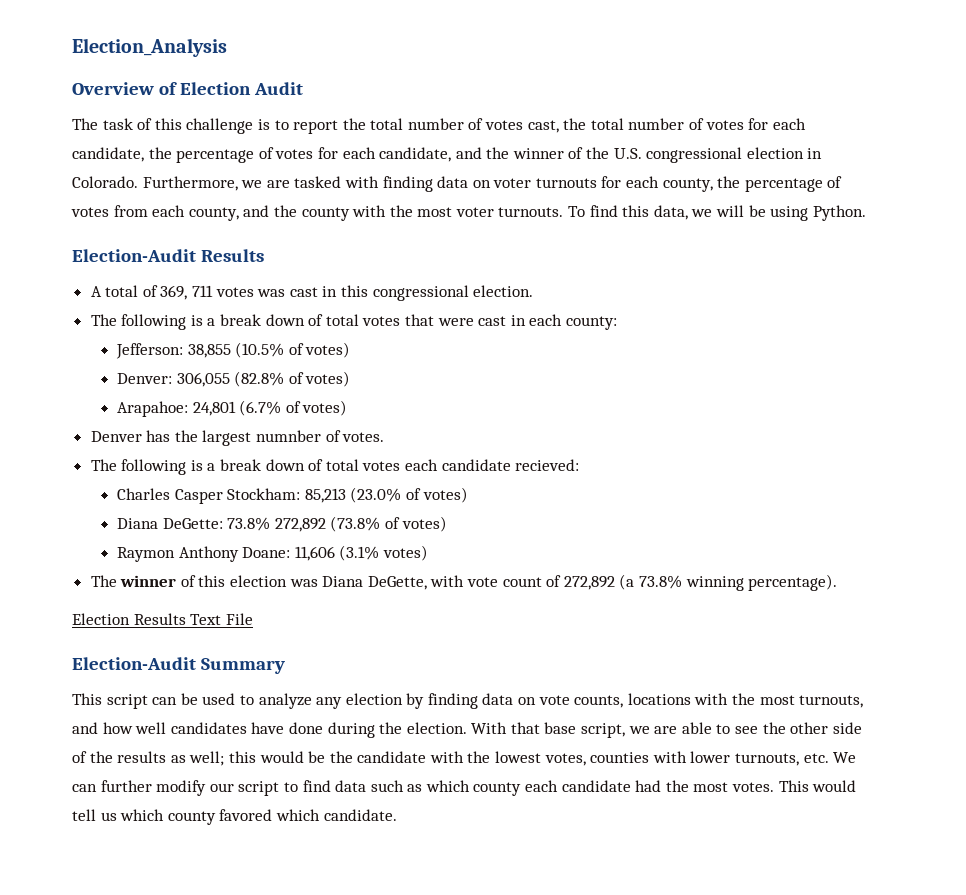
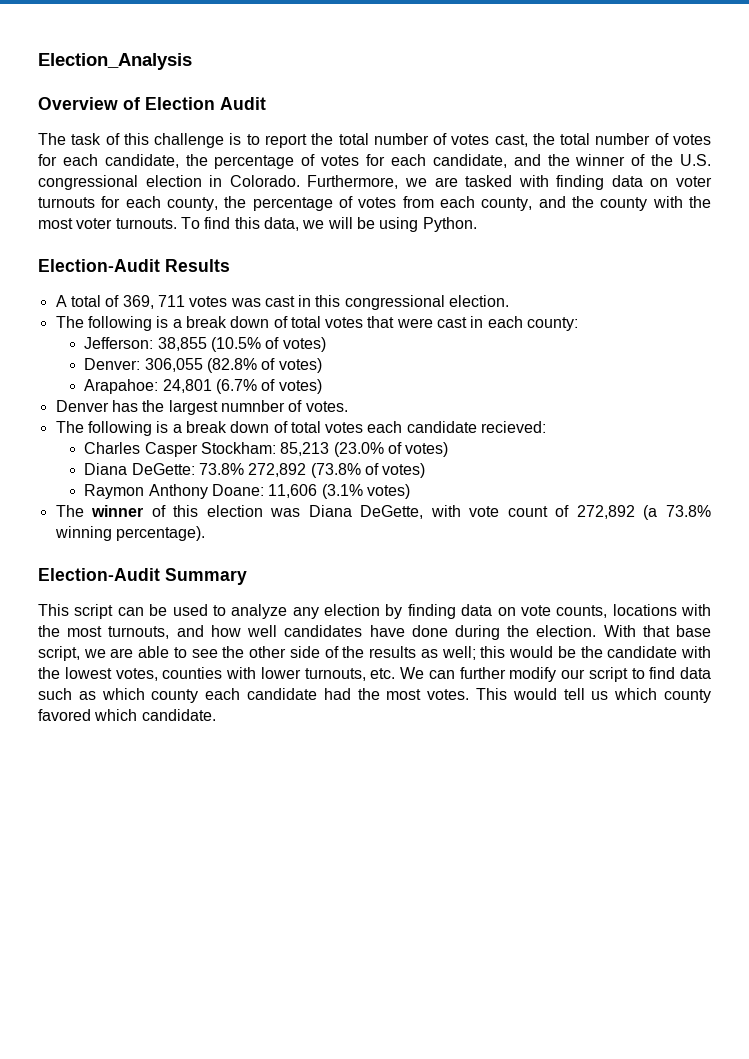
[72,613,253,625] // Election Results Text File -> (205, 533) none

